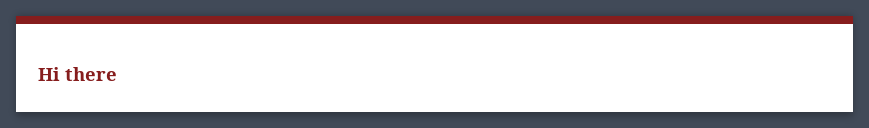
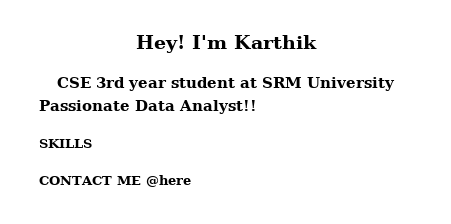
[38,67,117,81] Hi there -> [135,35,317,53] [57,77,395,91] [39,100,257,114] [39,139,92,148] [39,175,191,187] Hey! I'm Karthik // CSE 3rd year student at SRM University // Passionate Data Analyst!! // SKILLS // CONTACT ME @here

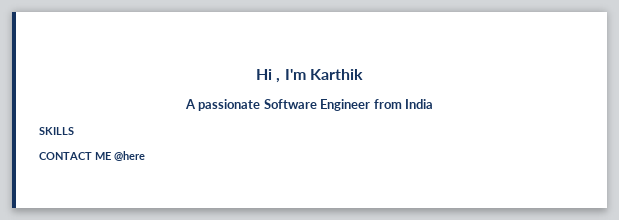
[135,35,185,53] Hey! -> [256,69,281,83] Hi ,
[57,77,395,91] [39,100,257,114] CSE 3rd year student at SRM University // Passionate Data Analyst!! -> [185,99,433,111] A passionate Software Engineer from India

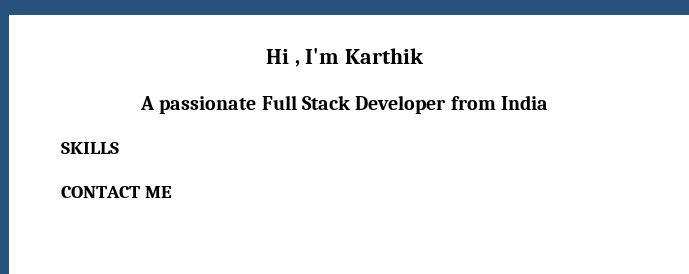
[263,99,371,111] Software Engineer -> [261,95,447,114] Full Stack Developer
[114,151,145,161] @here -> (173, 192) none

